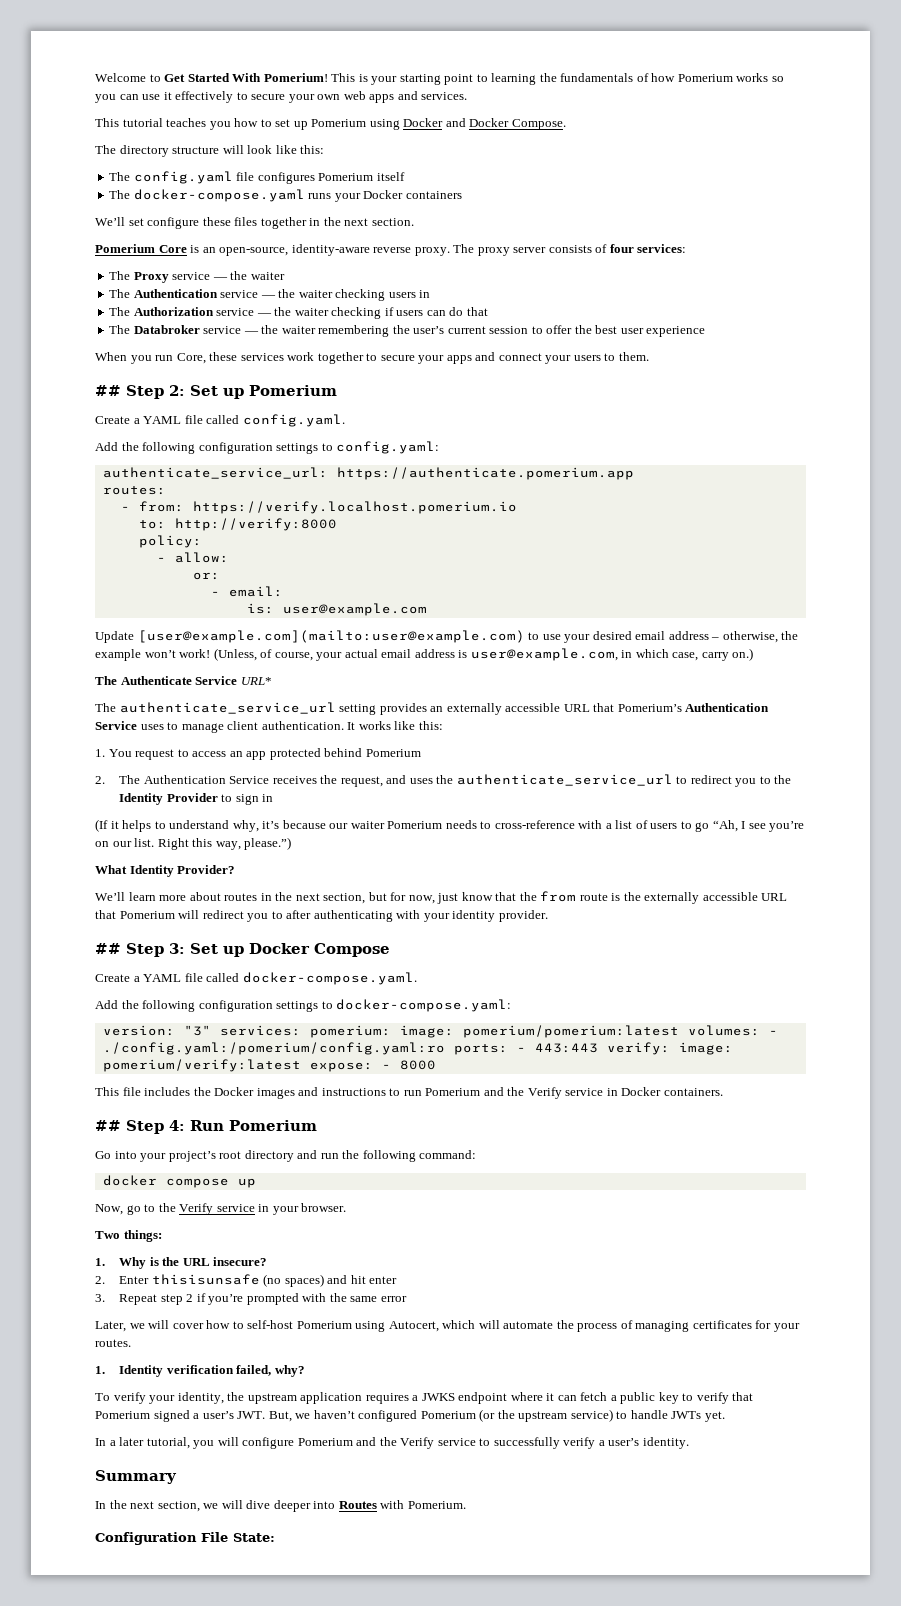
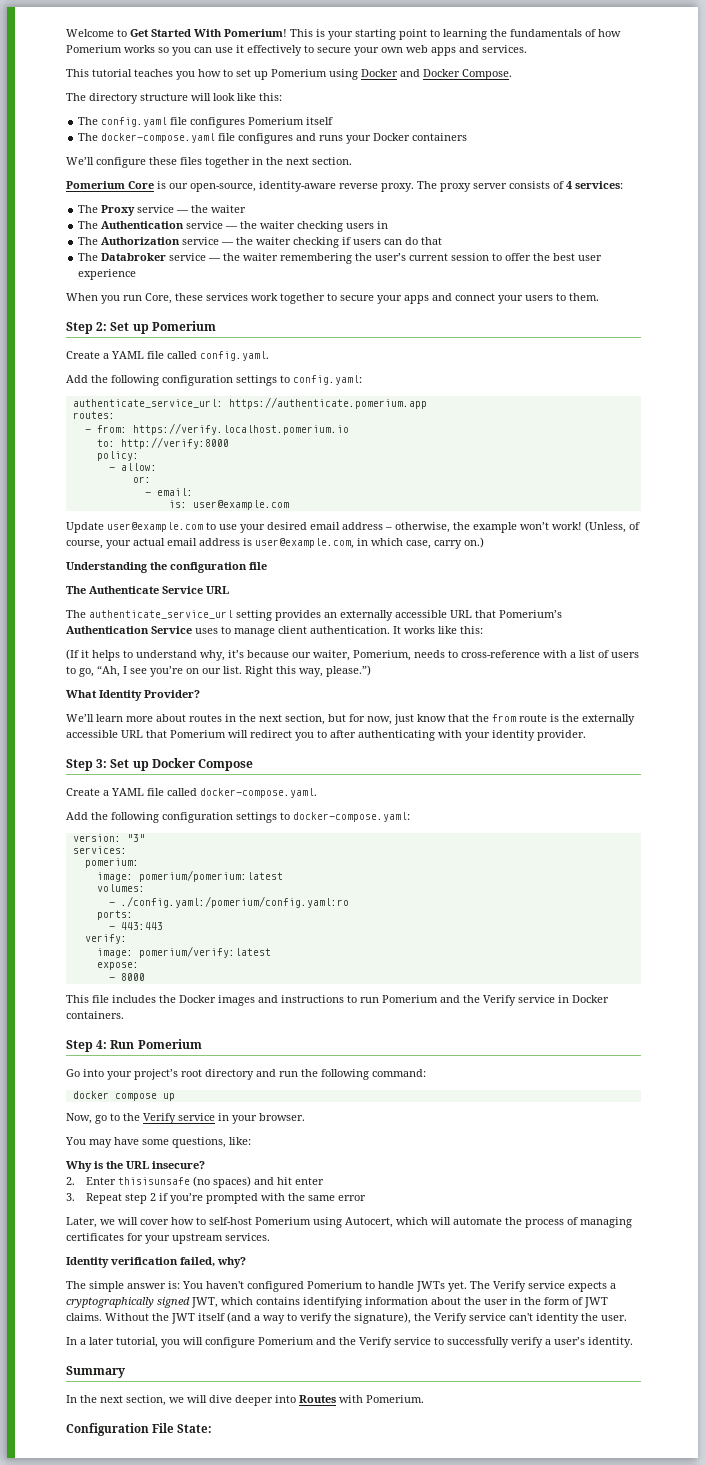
(305, 195) none -> [218,133,317,144] file configures and
[128,218,144,226] set -> (94, 161) none
[202,247,216,253] an -> [169,183,188,189] our
[609,244,634,253] four -> [566,181,572,189] 4
[95,385,121,396] ## -> (599, 297) none
[137,630,525,643] [user@example.com](mailto:user@example.com) -> [107,522,203,532] user@example.com
(754, 654) none -> [66,562,267,573] // Understanding the configuration file
[240,677,272,685] URL* -> [206,586,229,594] URL
[95,748,421,760] [95,774,792,787] [119,793,274,805] // 1. You request to access an app protected behind Pomerium // 2. The Authentication Service receives the request, and uses the authenticate_service_url to redirect you to the Identity Provider to sign in -> (483, 630) none
[350,821,443,829] waiter Pomerium -> [313,650,411,661] waiter, Pomerium,
[695,822,710,832] go -> [79,668,94,677] go,
[95,943,121,954] ## -> (586, 735) none
[219,1025,301,1036] services: -> [72,846,127,854] // services: //
(391, 1031) none -> (139, 863) //
(679, 1031) none -> (283, 876) //
(760, 1030) none -> (145, 888) //
(445, 1048) none -> (349, 902) //
(508, 1049) none -> (133, 915) //
(598, 1048) none -> (163, 926) //
(670, 1048) none -> (127, 939) //
(301, 1065) none -> (271, 952) //
(373, 1067) none -> (139, 966) //
[95,1120,121,1131] ## -> (124, 1015) none
[95,1230,162,1242] [95,1258,105,1266] Two things: // 1. -> [65,1137,251,1148] You may have some questions, like: //
[95,1339,131,1347] [95,1366,105,1374] routes. // 1. -> [172,1233,270,1244] upstream services. //
[95,1392,754,1404] [95,1409,725,1422] To verify your identity, the upstream application requires a JWKS endpoint where it can fetch a public key to verify that Pomerium signed a user’s JWT. But, we haven’t configured Pomerium (or the upstream service) to handle JWTs yet. -> [66,1281,616,1292] [66,1297,608,1308] [66,1312,627,1324] The simple answer is: You haven't configured Pomerium to handle JWTs yet. The Verify service expects a cryptographically signed JWT, which contains identifying information about the user in the form of JWT claims. Without the JWT itself (and a way to verify the signature), the Verify service can't identity the user.

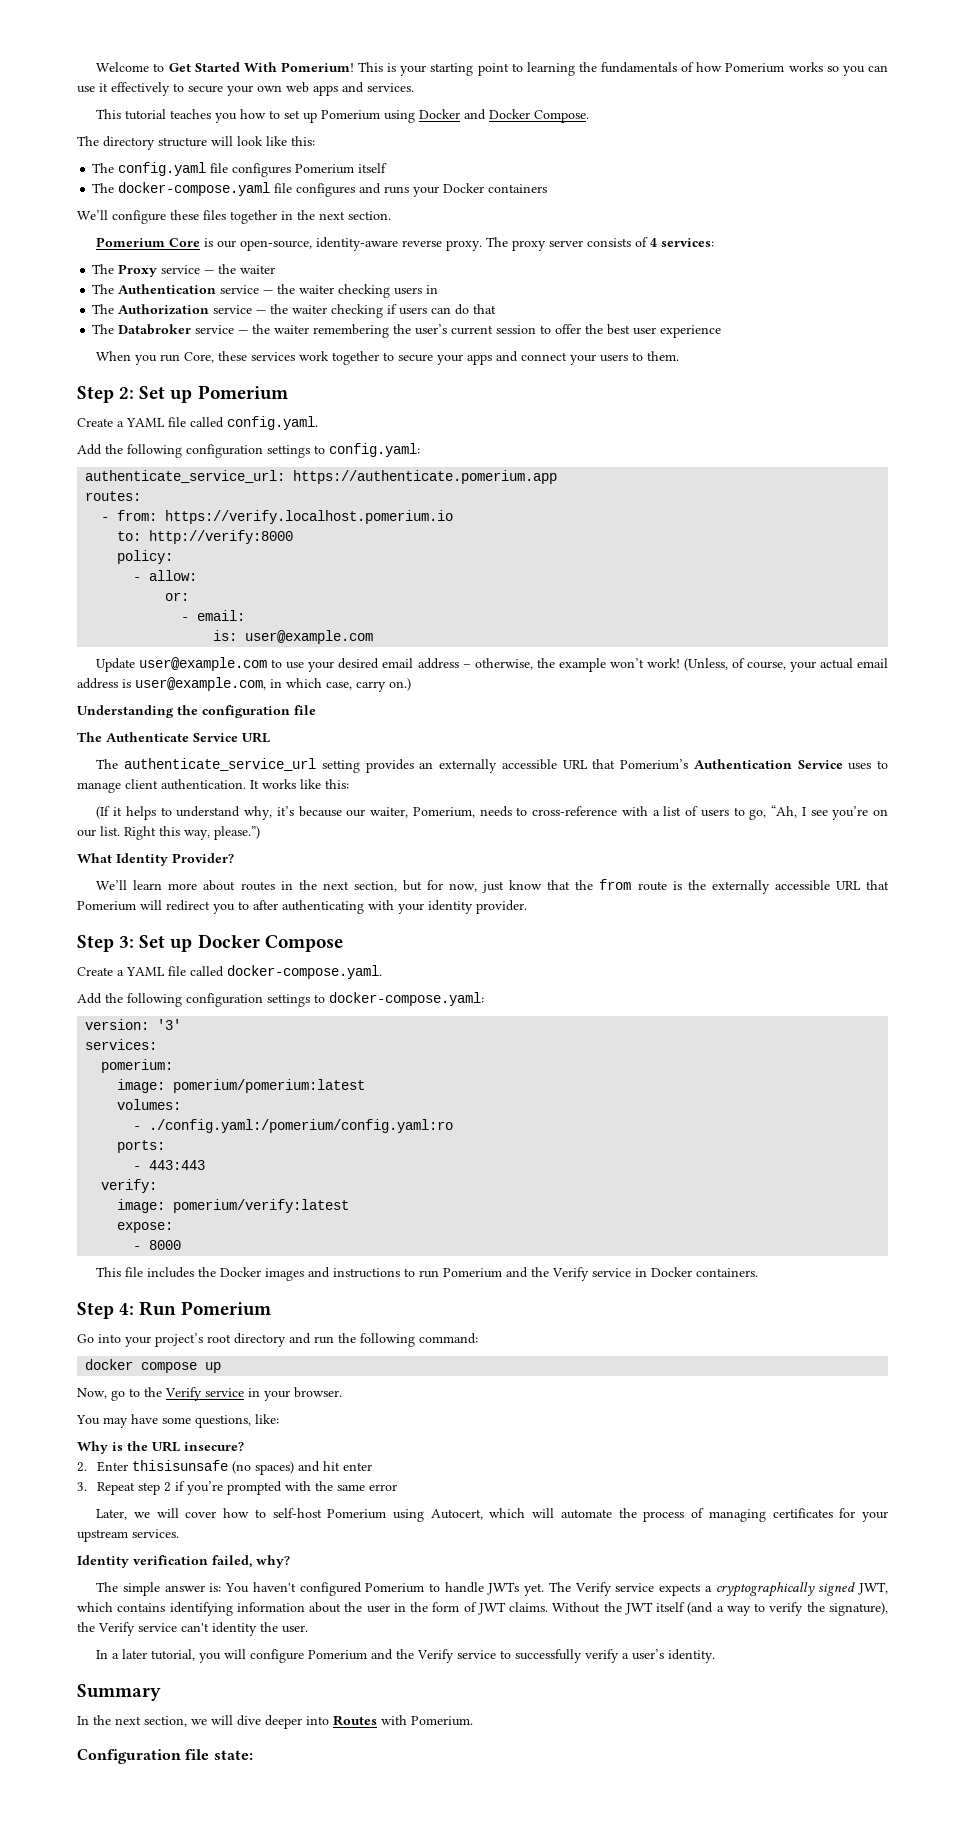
[126,834,145,842] "3" -> [157,1019,182,1030] '3'
[152,1423,213,1433] File State: -> [185,1749,253,1760] file state:

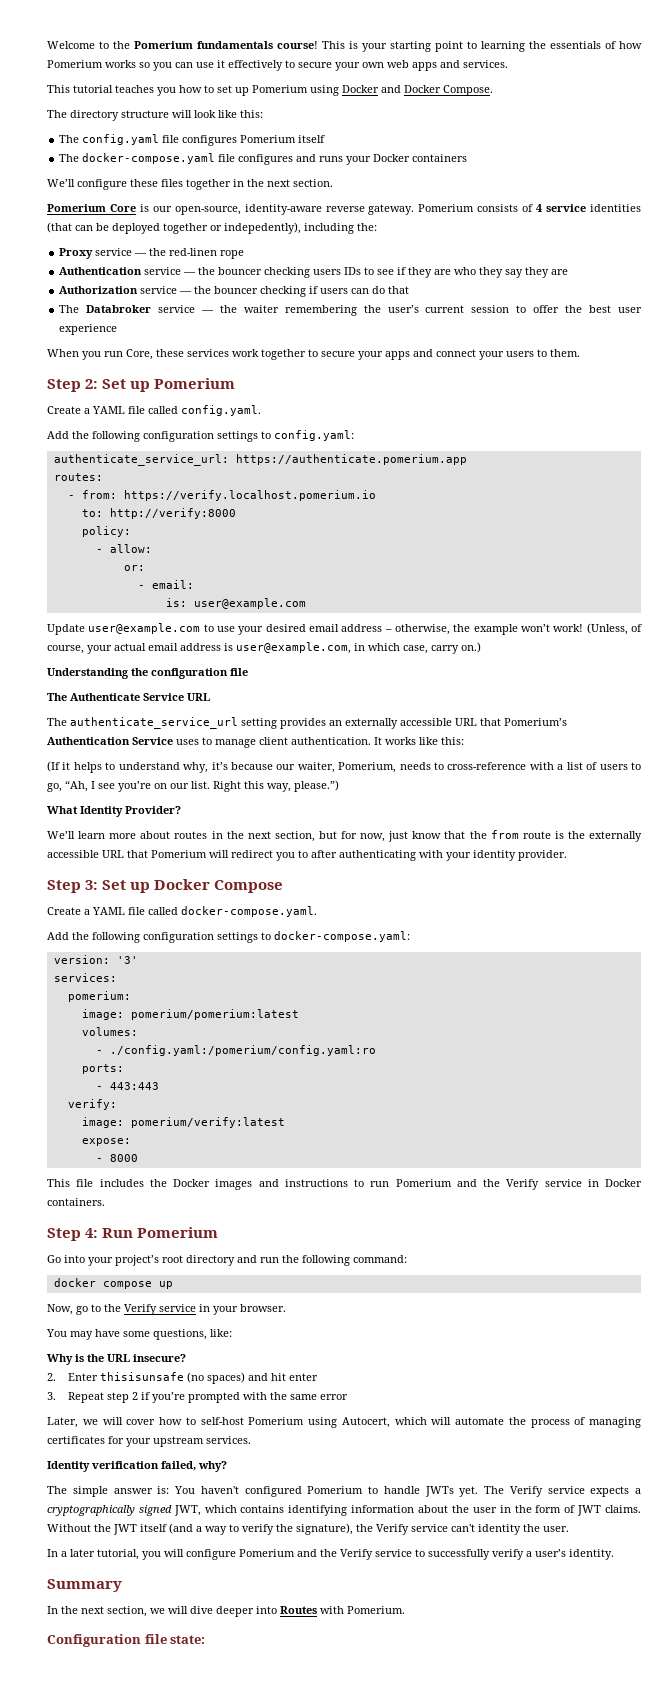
[168,62,354,72] Get Started With Pomerium! -> [113,41,318,49] the Pomerium fundamentals course!
[601,62,678,73] fundamentals -> [550,41,601,49] essentials
[446,237,715,251] [92,264,115,274] proxy. The proxy server consists of 4 services: // The -> [368,204,641,215] [47,222,377,234] gateway. Pomerium consists of 4 service identities (that can be deployed together or indepedently), including the: //
[240,265,276,274] [92,284,115,294] waiter // The -> [169,248,245,259] red-linen rope //
[299,285,335,294] waiter -> [218,267,263,275] bouncer
[426,285,439,294] [92,304,115,314] in // The -> [344,267,569,278] IDs to see if they are who they say they are //
[292,305,328,314] waiter -> [214,286,259,294] bouncer

